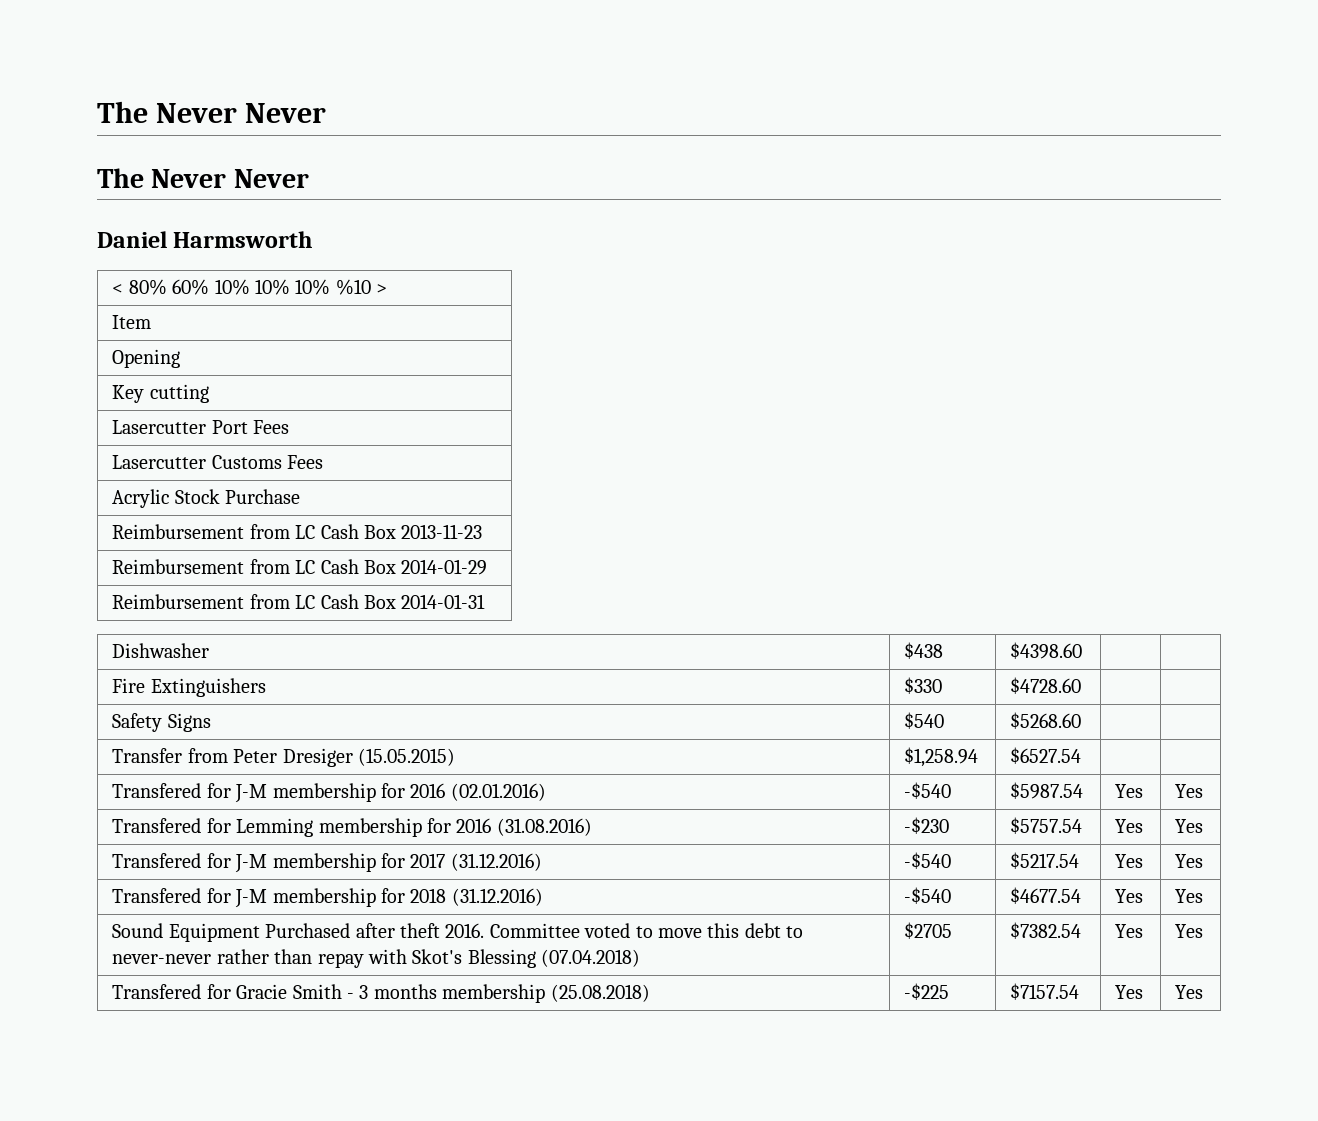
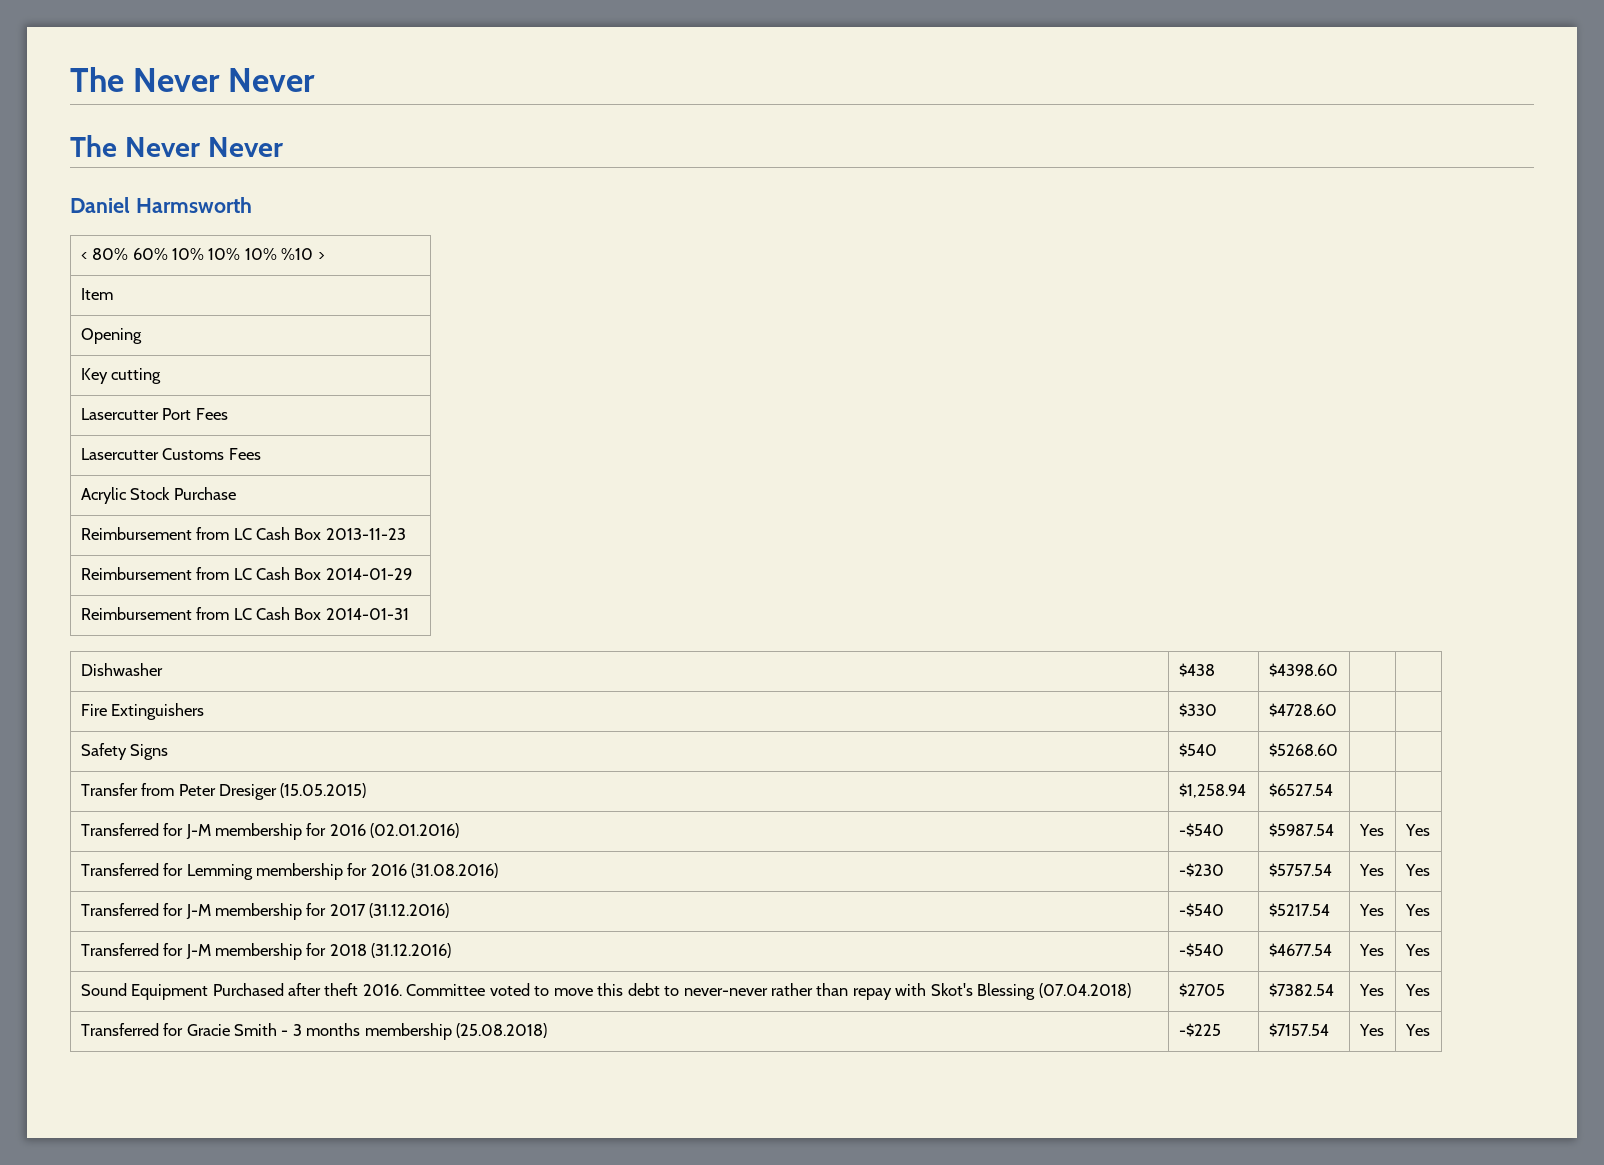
[112,783,202,798] Transfered -> [80,823,159,836] Transferred
[112,818,202,833] Transfered -> [80,863,159,876] Transferred
[112,853,202,868] Transfered -> [80,903,159,916] Transferred
[112,888,202,903] Transfered -> [80,943,159,956] Transferred
[112,984,202,999] Transfered -> [80,1023,159,1036] Transferred

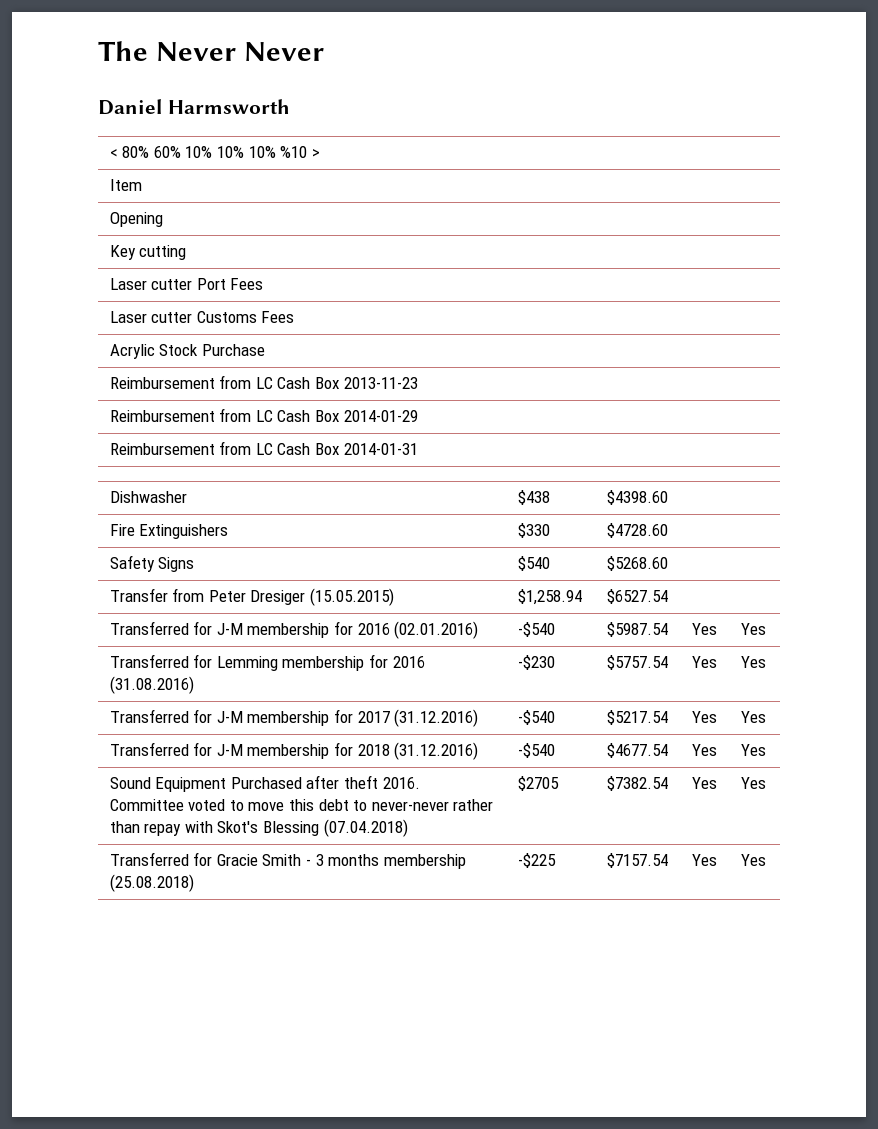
[70,67,316,92] [70,135,283,157] The Never Never // The Never Never -> [98,41,324,61] The Never Never
[80,408,159,420] Lasercutter -> [109,278,193,290] Laser cutter
[80,448,159,460] Lasercutter -> [109,311,193,323] Laser cutter

